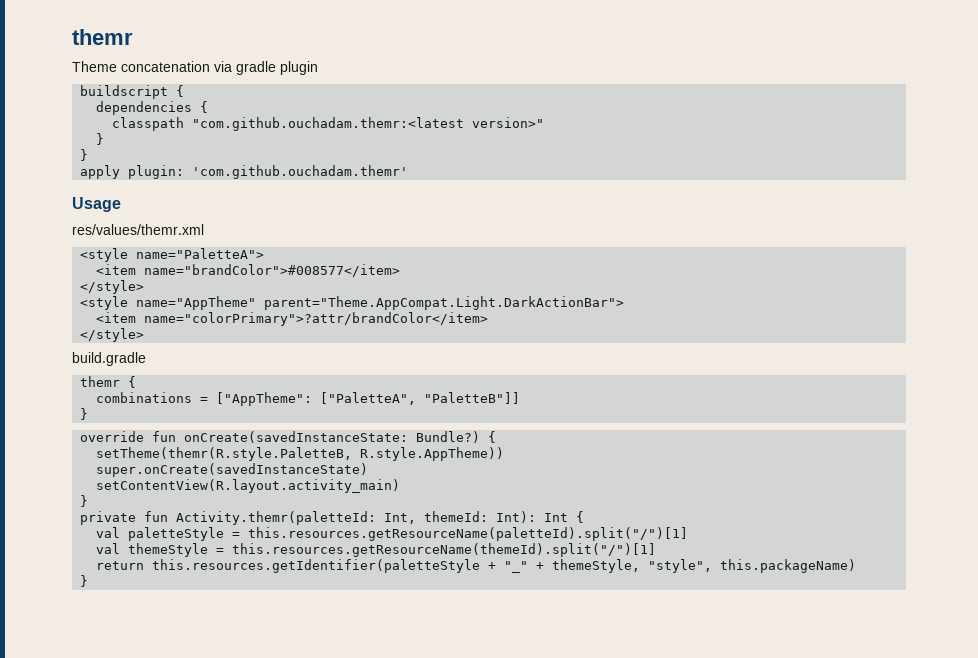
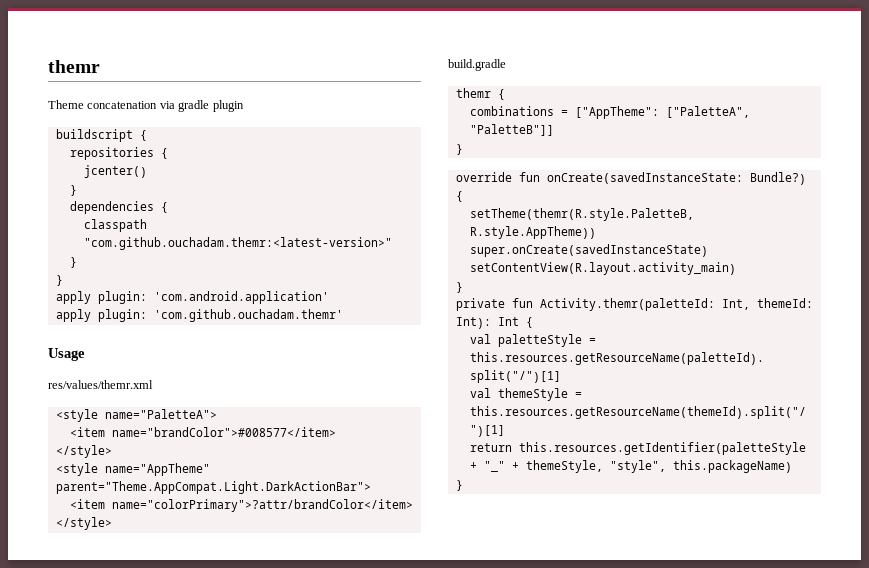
(185, 91) none -> [69,147,168,160] [83,165,147,178] [69,185,77,196] // repositories { // jcenter() // }
[192,117,545,131] "com.github.ouchadam.themr:<latest version>" -> [83,237,392,250] "com.github.ouchadam.themr:<latest-version>"
(89, 155) none -> [55,291,329,304] // apply plugin: 'com.android.application'

